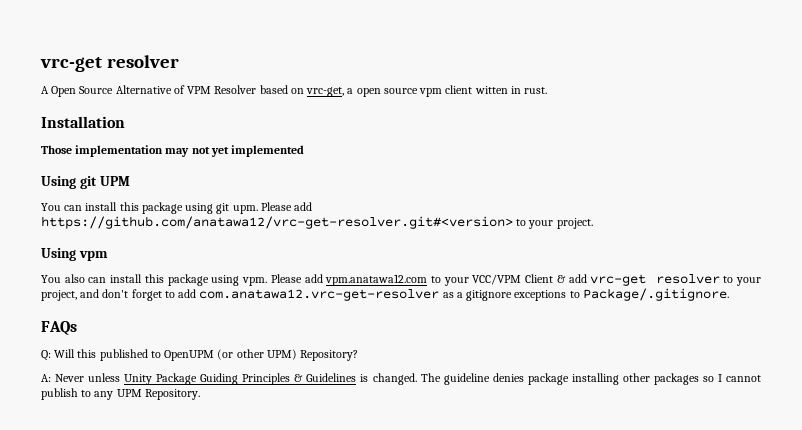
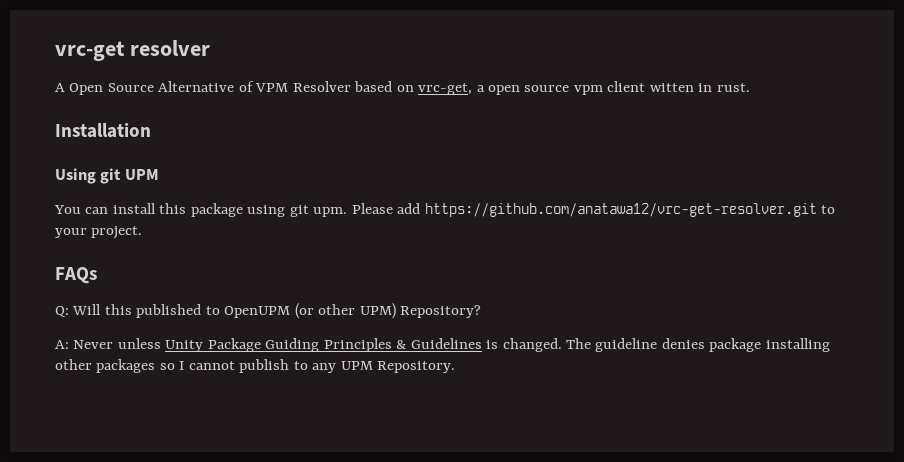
[41,145,305,157] // Those implementation may not yet implemented -> (151, 130) none
[41,216,513,229] https://github.com/anatawa12/vrc-get-resolver.git#<version> -> [424,203,817,217] https://github.com/anatawa12/vrc-get-resolver.git
[41,248,108,261] [41,274,761,286] [41,288,729,301] // Using vpm // You also can install this package using vpm. Please add vpm.anatawa12.com to your VCC/VPM Client & add vrc-get resolver to your project, and don't forget to add com.anatawa12.vrc-get-resolver as a gitignore exceptions to Package/.gitignore. -> (143, 232) none

